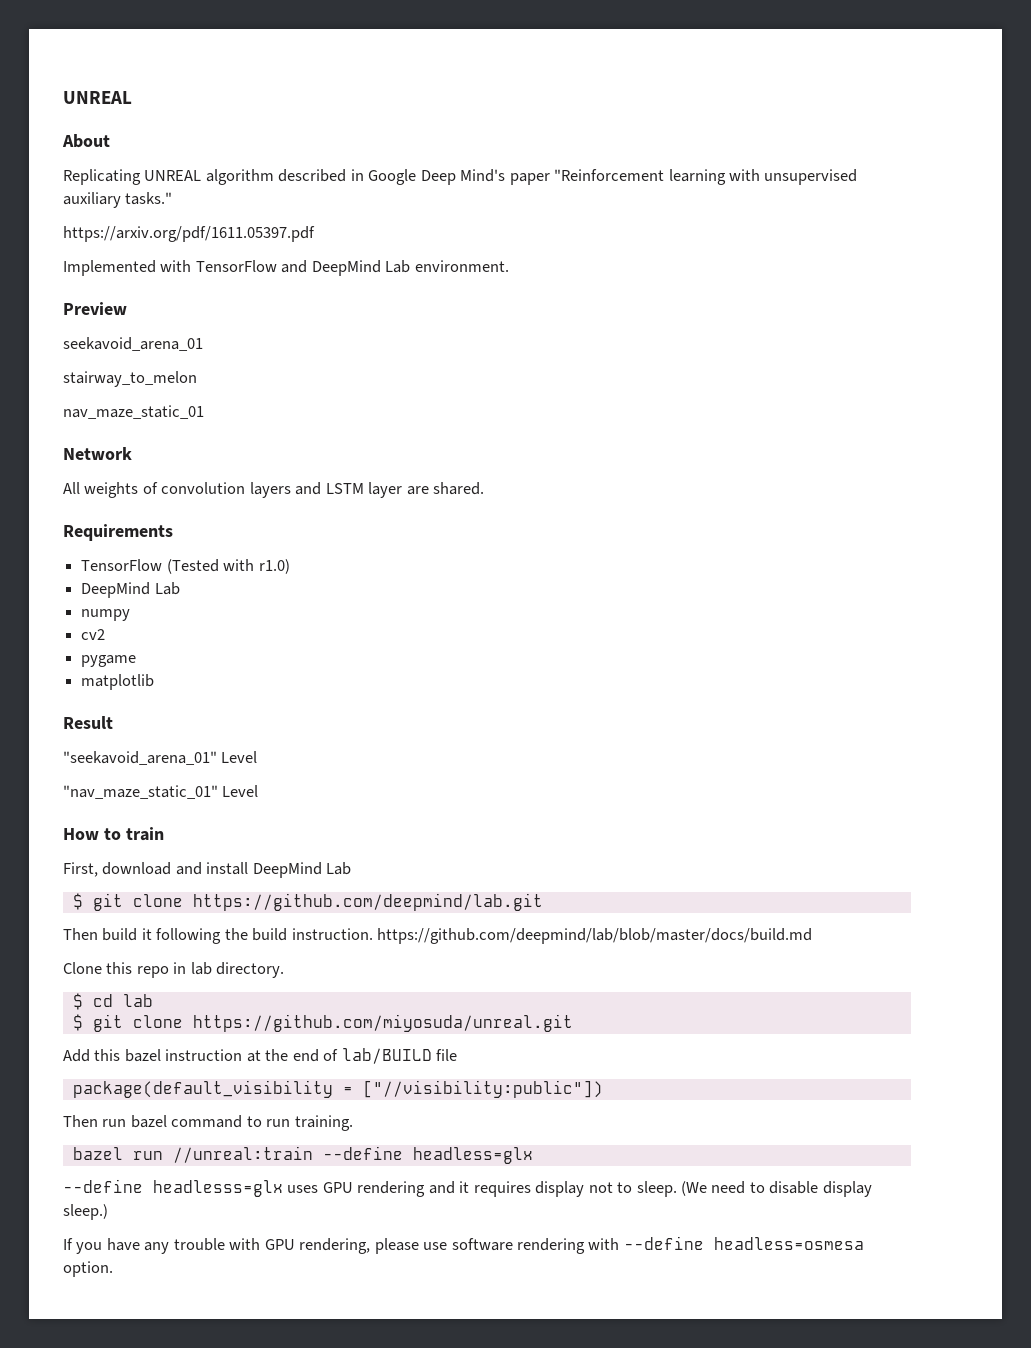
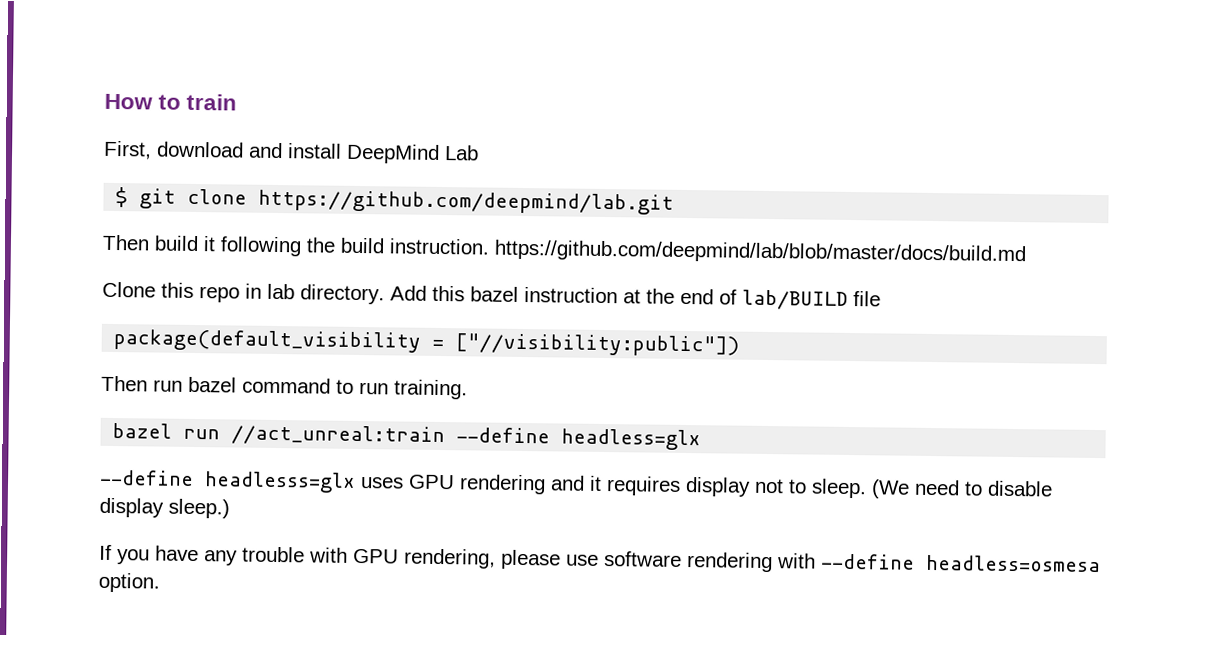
[63,91,132,104] [62,134,110,148] [63,169,858,185] [63,192,173,208] [63,226,315,242] [63,260,509,276] [63,302,127,315] [63,337,203,351] [63,371,197,387] [63,405,204,419] [63,447,132,460] [63,482,485,498] [63,524,173,541] [81,559,290,574] [81,582,180,598] [81,609,131,621] [81,629,106,640] [81,655,137,667] [81,674,155,690] [63,716,113,729] [63,751,258,765] [63,785,259,799] UNREAL // About // Replicating UNREAL algorithm described in Google Deep Mind's paper "Reinforcement learning with unsupervised auxiliary tasks." // https://arxiv.org/pdf/1611.05397.pdf // Implemented with TensorFlow and DeepMind Lab environment. // Preview // seekavoid_arena_01 // stairway_to_melon // nav_maze_static_01 // Network // All weights of convolution layers and LSTM layer are shared. // Requirements // TensorFlow (Tested with r1.0) // DeepMind Lab // numpy // cv2 // pygame // matplotlib // Result // "seekavoid_arena_01" Level // "nav_maze_static_01" Level // -> (104, 101) none
[72,993,153,1010] [72,1014,573,1032] // $ cd lab // $ git clone https://github.com/miyosuda/unreal.git // -> (385, 294) none
[172,1146,313,1163] //unreal:train -> [231,424,446,447] //act_unreal:train

